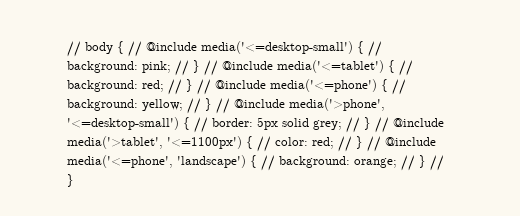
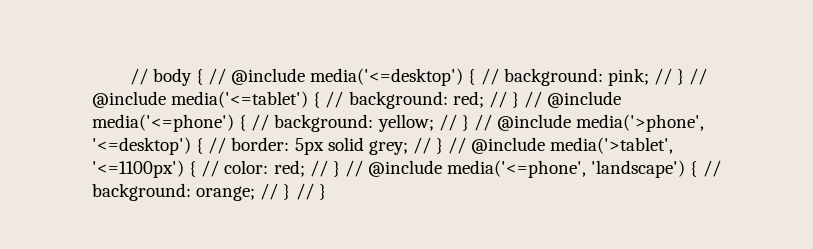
[201,41,353,54] media('<=desktop-small') -> [310,68,464,86] media('<=desktop')
[67,117,179,130] '<=desktop-small') -> [92,137,191,155] '<=desktop')

